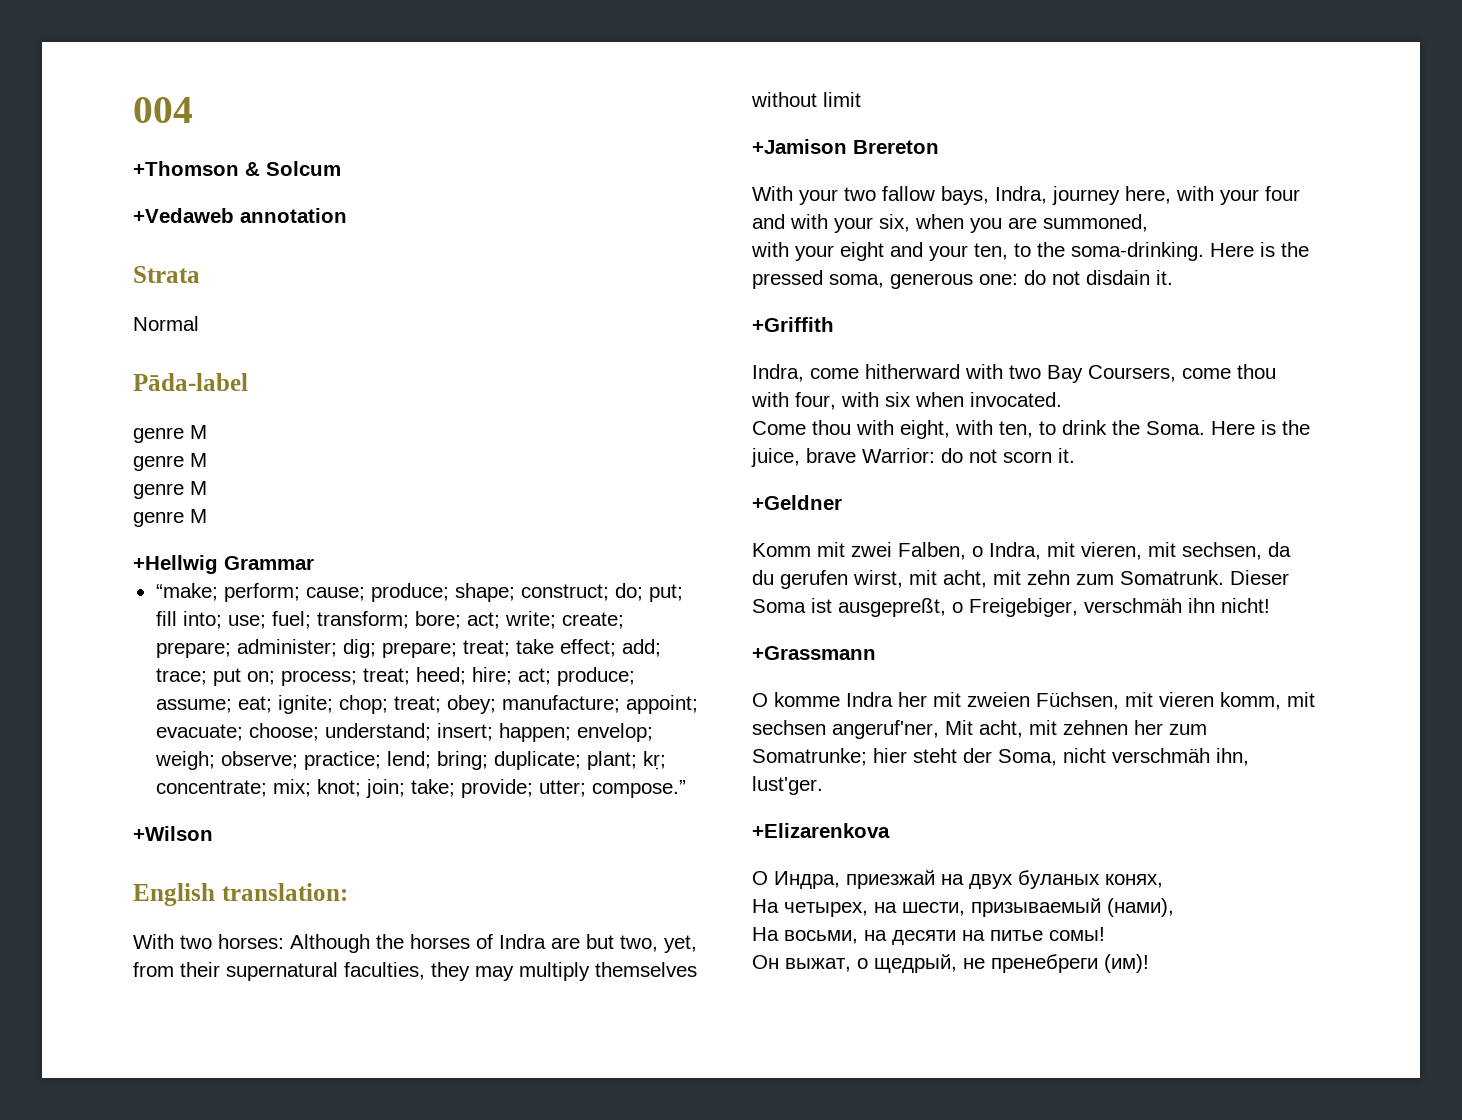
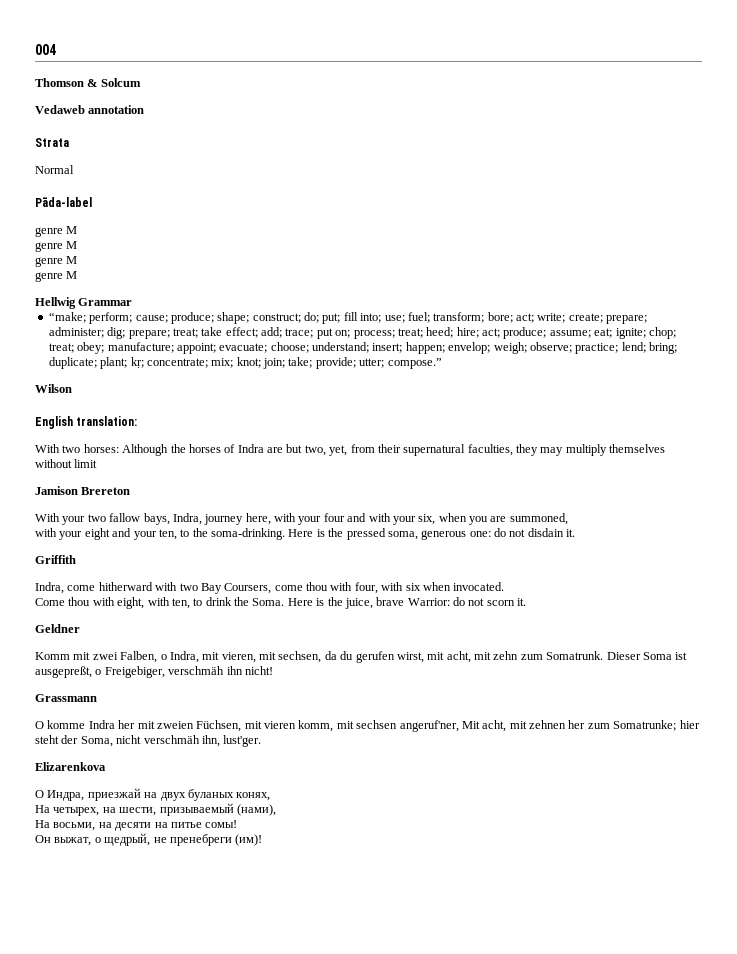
[133,161,239,176] +Thomson -> [35,78,84,87] Thomson
[133,208,234,223] +Vedaweb -> [35,105,85,114] Vedaweb
[133,555,218,574] +Hellwig -> [35,297,76,309] Hellwig
[133,826,213,841] +Wilson -> [35,384,72,393] Wilson
[752,139,847,154] +Jamison -> [35,486,78,495] Jamison
[752,317,834,332] +Griffith -> [35,555,76,564] Griffith
[752,495,842,510] +Geldner -> [35,624,80,633] Geldner
[752,646,876,660] +Grassmann -> [35,694,97,702] Grassmann
[752,823,890,838] +Elizarenkova -> [35,762,106,771] Elizarenkova

